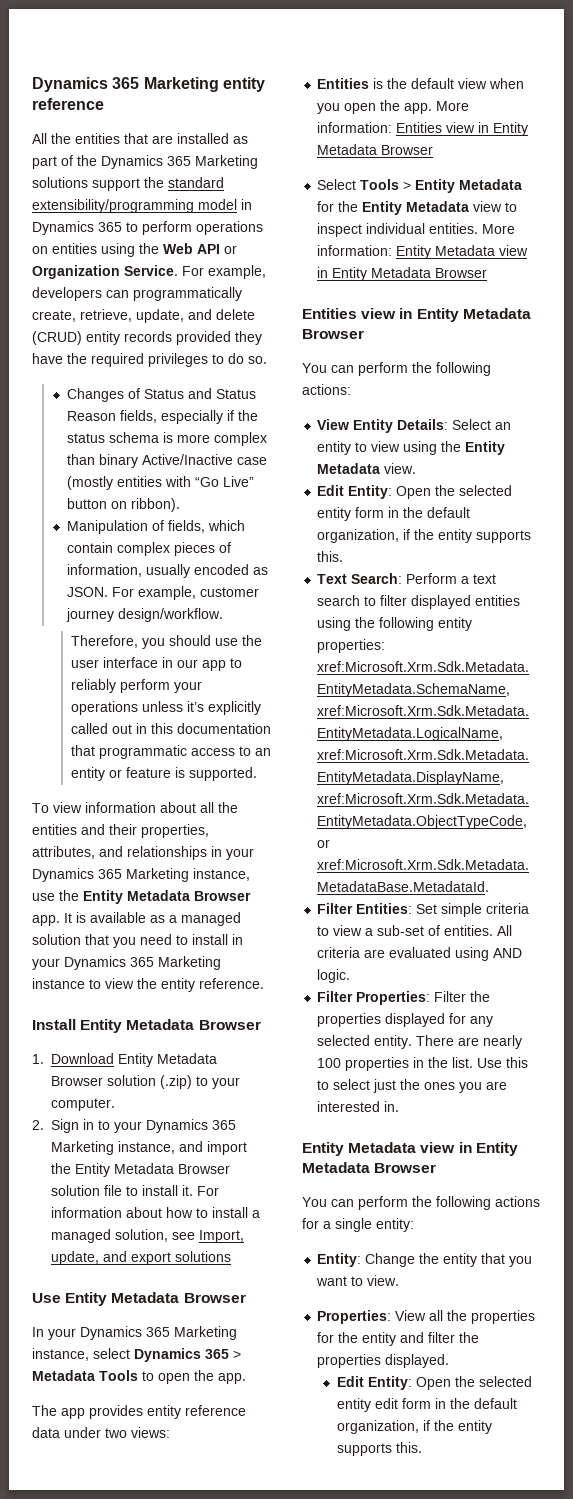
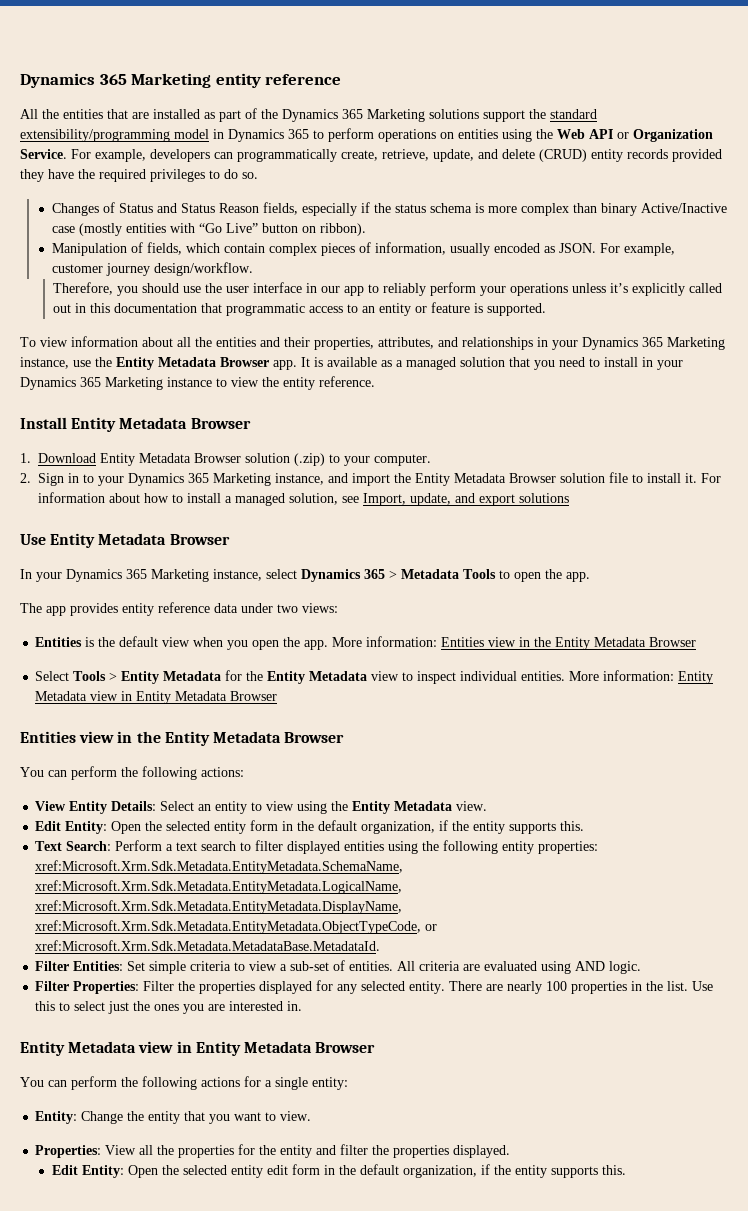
(490, 127) none -> [534,637,552,647] the
(413, 313) none -> [136,731,161,743] the

